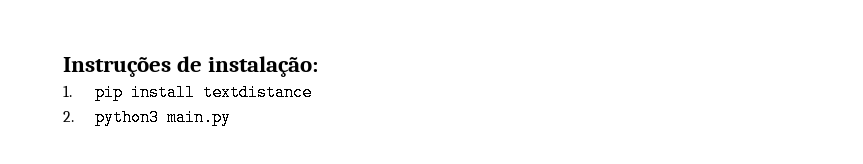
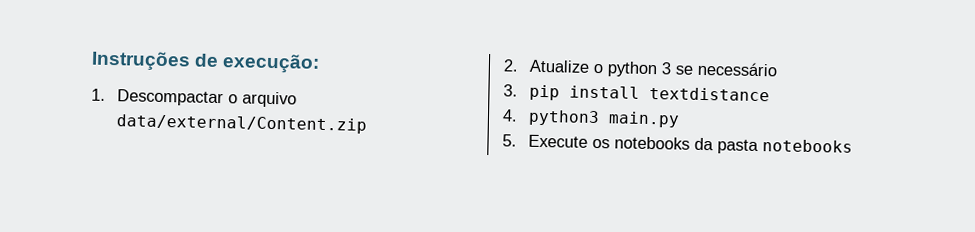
[208,56,319,77] [63,85,72,97] instalação: // 1. -> [222,53,321,74] [91,88,297,108] [115,114,367,134] [503,59,778,78] [503,84,518,97] execução: // 1. Descompactar o arquivo data/external/Content.zip // 2. Atualize o python 3 se necessário // 3.
[63,111,74,122] 2. -> [502,109,518,122] 4.
(231, 117) none -> [502,134,853,155] // 5. Execute os notebooks da pasta notebooks

